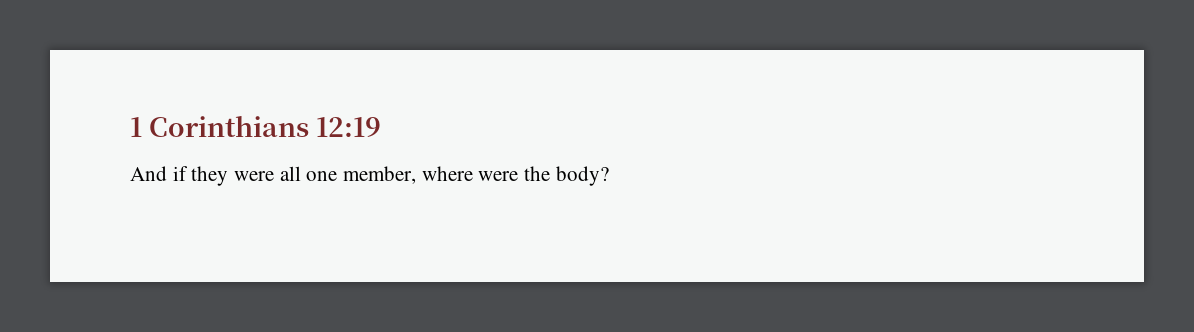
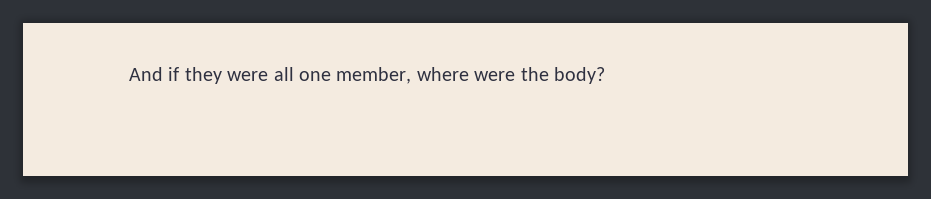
[130,115,382,137] 1 Corinthians 12:19 // -> (129, 74) none

